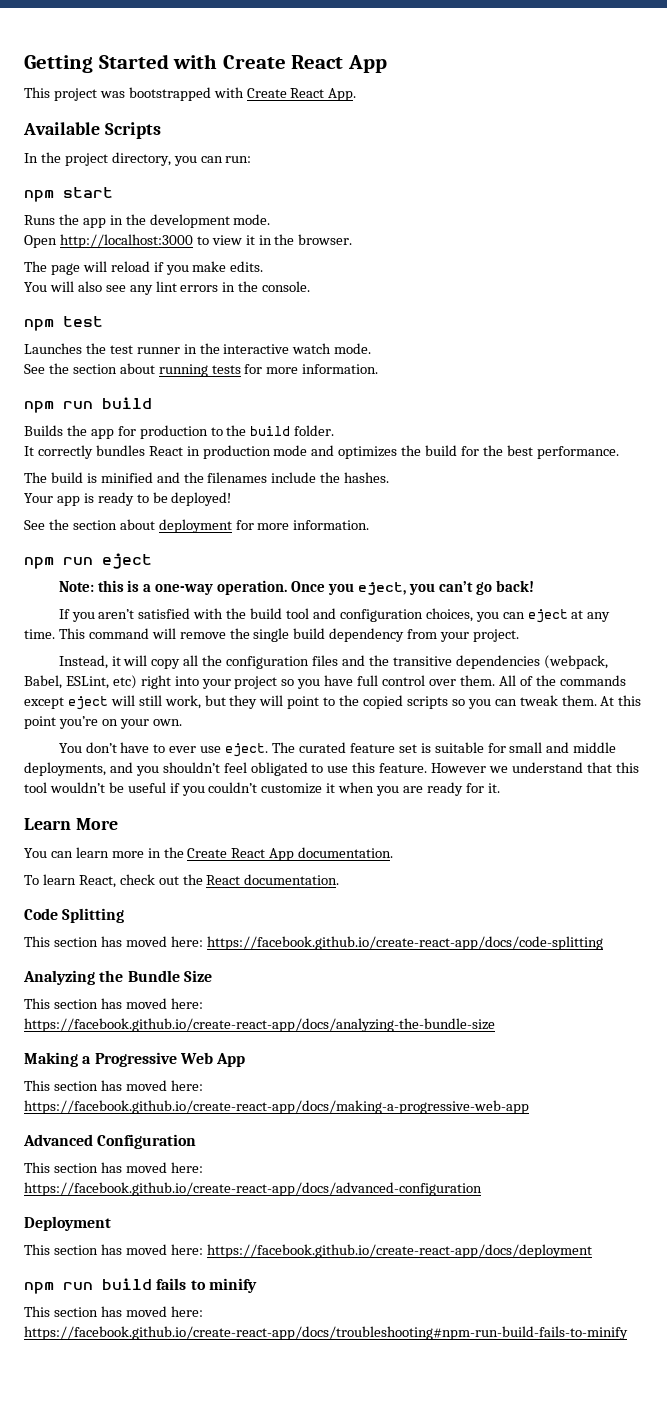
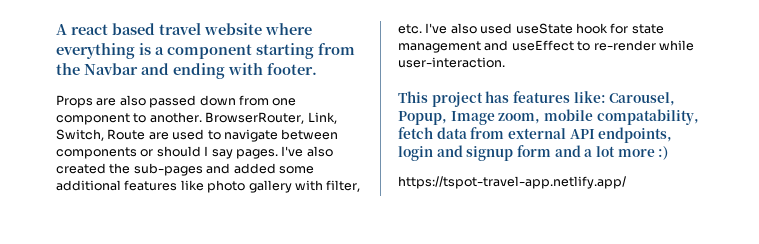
[24,54,387,73] [24,87,357,101] [23,122,161,139] [24,152,252,166] [24,187,113,202] [24,214,271,228] [24,234,353,248] [24,261,264,275] [24,281,311,295] [24,316,103,331] [24,343,372,354] [24,363,379,377] [24,397,152,413] [24,425,335,439] [24,445,619,459] [24,472,390,483] [24,492,232,506] [24,519,370,533] [24,553,152,569] [58,580,534,595] [58,608,611,623] [24,628,520,642] [58,655,608,669] [24,675,626,689] [24,695,642,710] [24,716,182,729] [58,742,617,757] [24,762,639,776] [24,782,500,796] [24,818,118,830] [24,847,394,861] [24,874,340,888] [24,908,125,923] [24,936,603,950] [23,970,212,985] [24,998,203,1009] [24,1018,495,1032] [24,1052,246,1067] [24,1080,203,1091] [24,1100,529,1114] [23,1134,197,1149] [24,1162,203,1173] [24,1182,482,1196] [24,1216,111,1231] [24,1244,592,1258] [24,1278,257,1294] [24,1306,203,1317] [24,1326,628,1340] Getting Started with Create React App // This project was bootstrapped with Create React App. // Available Scripts // In the project directory, you can run: // npm start // Runs the app in the development mode. // Open http://localhost:3000 to view it in the browser. // The page will reload if you make edits. // You will also see any lint errors in the console. // npm test // Launches the test runner in the interactive watch mode. // See the section about running tests for more information. // npm run build // Builds the app for production to the build folder. // It correctly bundles React in production mode and optimizes the build for the best performance. // The build is minified and the filenames include the hashes. // Your app is ready to be deployed! // See the section about deployment for more information. // npm run eject // Note: this is a one-way operation. Once you eject, you can’t go back! // If you aren’t satisfied with the build tool and configuration choices, you can eject at any time. This command will remove the single build dependency from your project. // Instead, it will copy all the configuration files and the transitive dependencies (webpack, Babel, ESLint, etc) right into your project so you have full control over them. All of the commands except eject will still work, but they will point to the copied scripts so you can tweak them. At this point you’re on your own. // You don’t have to ever use eject. The curated feature set is suitable for small and middle deployments, and you shouldn’t feel obligated to use this feature. However we understand that this tool wouldn’t be useful if you couldn’t customize it when you are ready for it. // Learn More // You can learn more in the Create React App documentation. // To learn React, check out the React documentation. // Code Splitting // This section has moved here: https://facebook.github.io/create-react-app/docs/code-splitting // Analyzing the Bundle Size // This section has moved here: https://facebook.github.io/create-react-app/docs/analyzing-the-bundle-size // Making a Progressive Web App // This section has moved here: https://facebook.github.io/create-react-app/docs/making-a-progressive-web-app // Advanced Configuration // This section has moved here: https://facebook.github.io/create-react-app/docs/advanced-configuration // Deployment // This section has moved here: https://facebook.github.io/create-react-app/docs/deployment // npm run build fails to minify // This section has moved here: https://facebook.github.io/create-react-app/docs/troubleshooting#npm-run-build-fails-to-minify -> [56,23,312,35] [56,43,355,59] [56,63,317,79] [56,95,297,108] [56,112,337,125] [56,129,339,142] [56,146,333,159] [56,163,314,176] [56,180,361,193] [398,23,664,34] [398,40,694,53] [398,57,505,68] [398,91,676,107] [398,109,699,125] [398,127,673,143] [398,145,669,161] [398,176,626,189] A react based travel website where everything is a component starting from the Navbar and ending with footer. // Props are also passed down from one component to another. BrowserRouter, Link, Switch, Route are used to navigate between components or should I say pages. I've also created the sub-pages and added some additional features like photo gallery with filter, etc. I've also used useState hook for state management and useEffect to re-render while user-interaction. // This project has features like: Carousel, Popup, Image zoom, mobile compatability, fetch data from external API endpoints, login and signup form and a lot more :) // https://tspot-travel-app.netlify.app/

